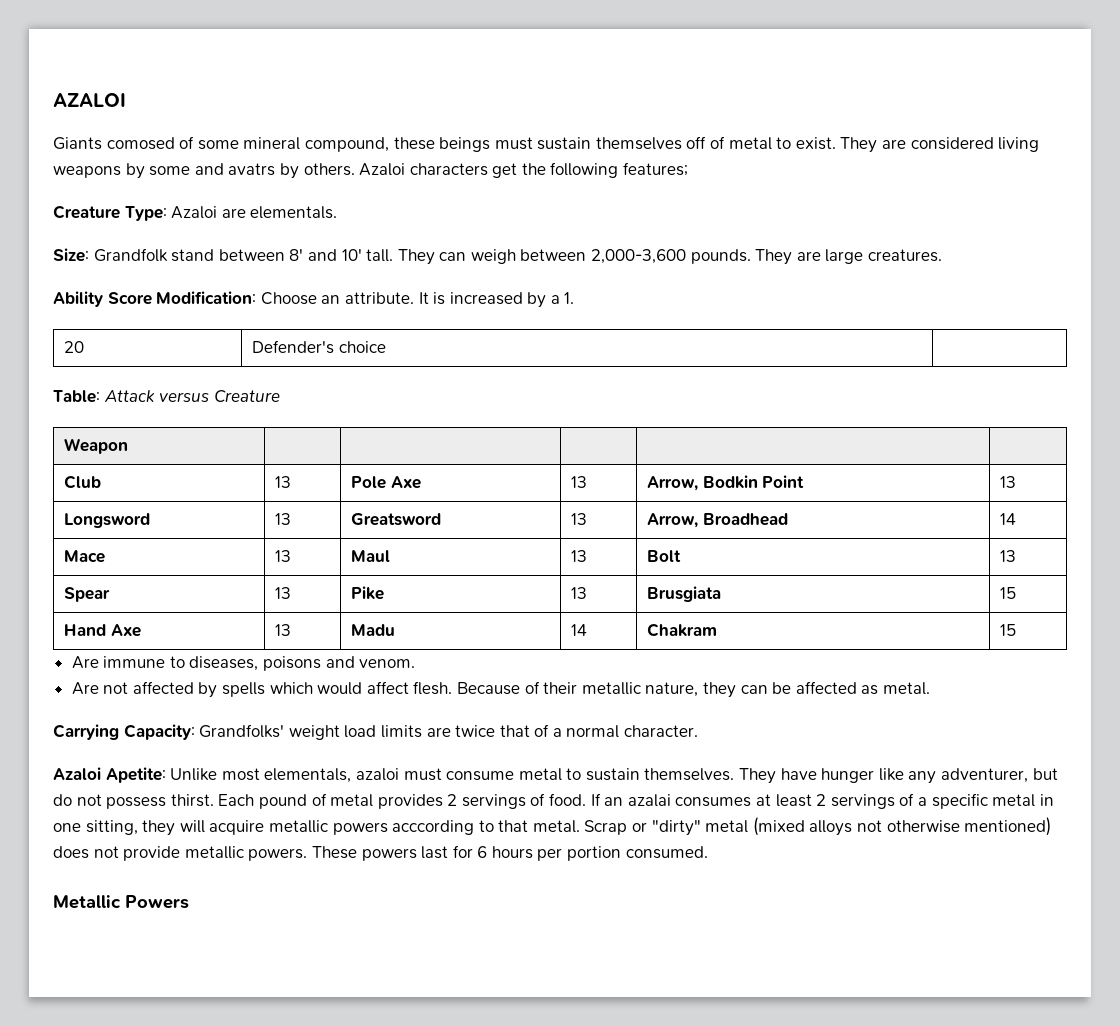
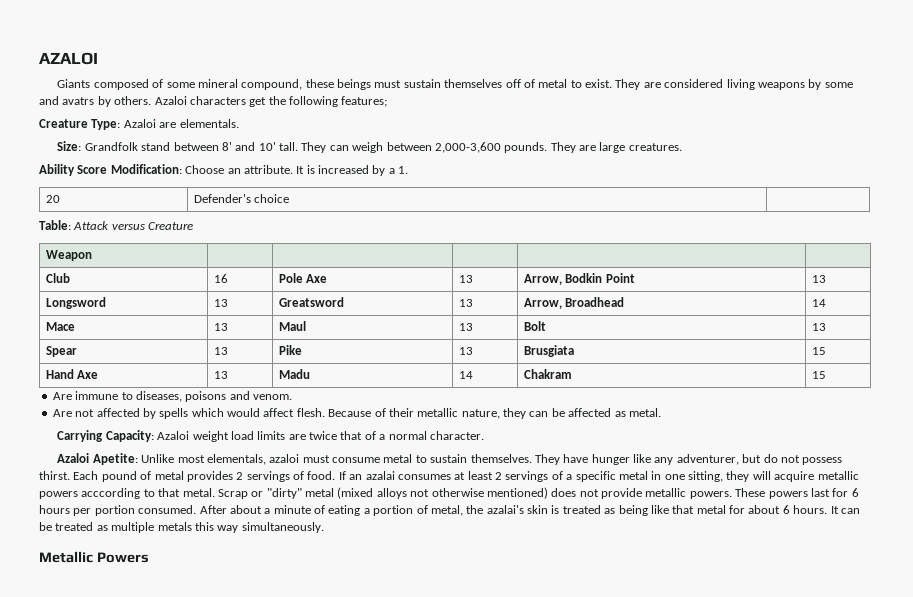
[106,137,175,150] comosed -> [93,79,149,90] composed
[275,476,292,488] 13 -> [213,274,228,283] 16
[199,724,285,738] Grandfolks' -> [157,431,190,440] Azaloi
(708, 852) none -> [199,505,860,516] [39,522,324,533] After about a minute of eating a portion of metal, the azalai's skin is treated as being like that metal for about 6 hours. It can be treated as multiple metals this way simultaneously.

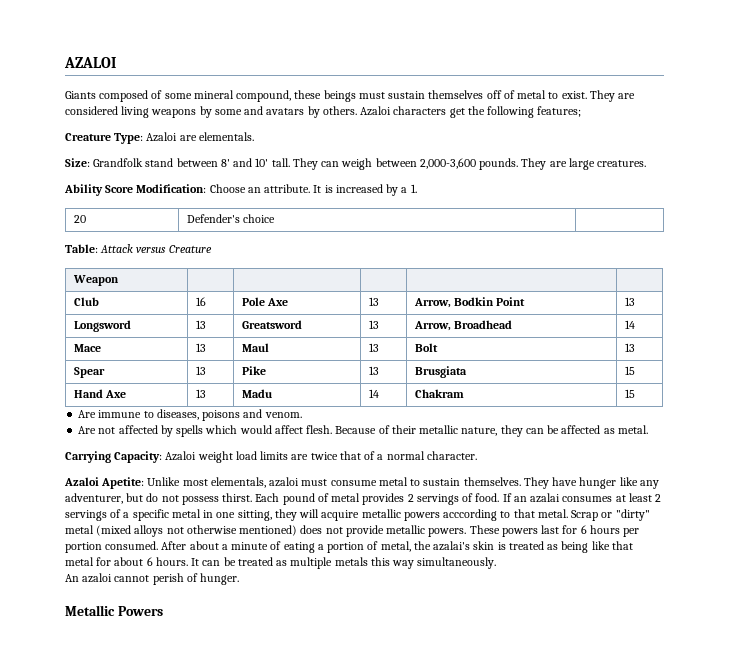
[62,97,95,105] avatrs -> [266,108,305,115] avatars
(324, 527) none -> [65,573,240,585] // An azaloi cannot perish of hunger.

